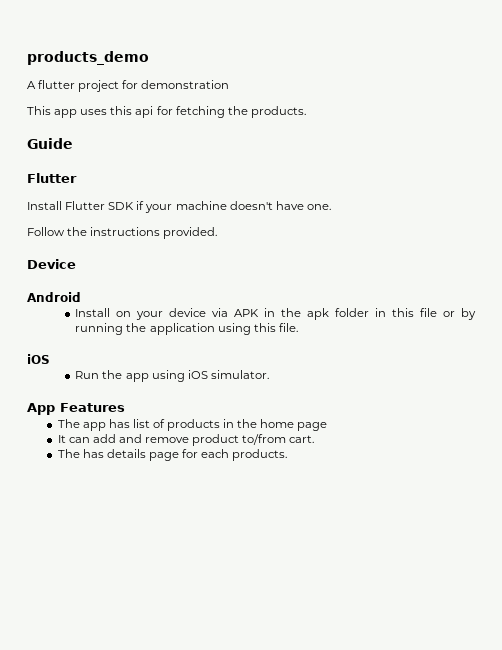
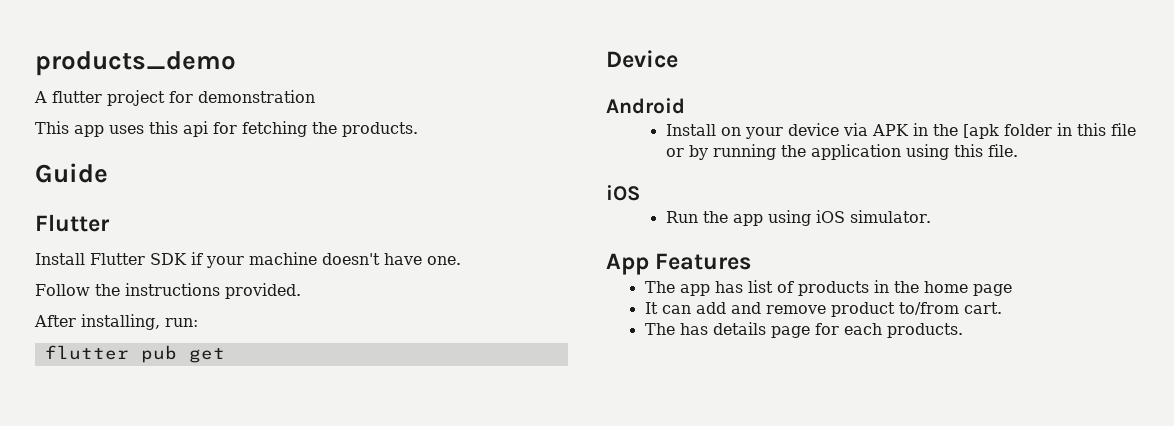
(218, 233) none -> [34,314,198,330] [44,345,225,363] // After installing, run: // flutter pub get
[307,308,330,320] apk -> [962,124,999,139] [apk

